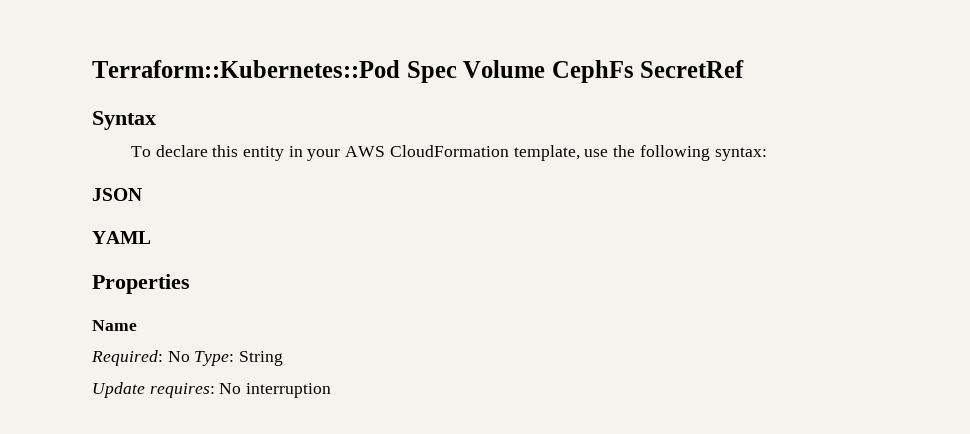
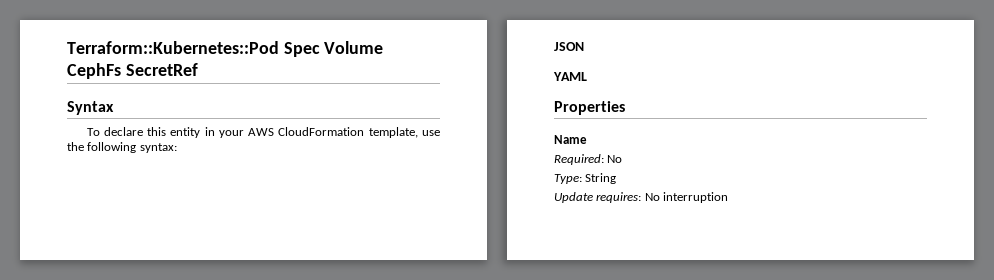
(190, 356) none -> (623, 159) //

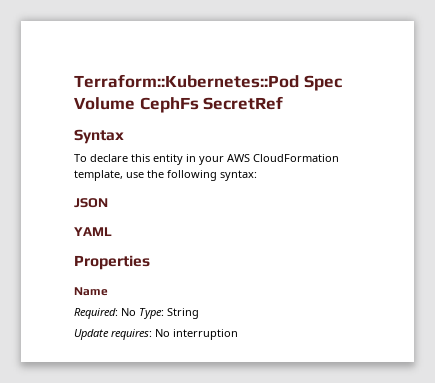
(623, 159) // -> (136, 312) none

